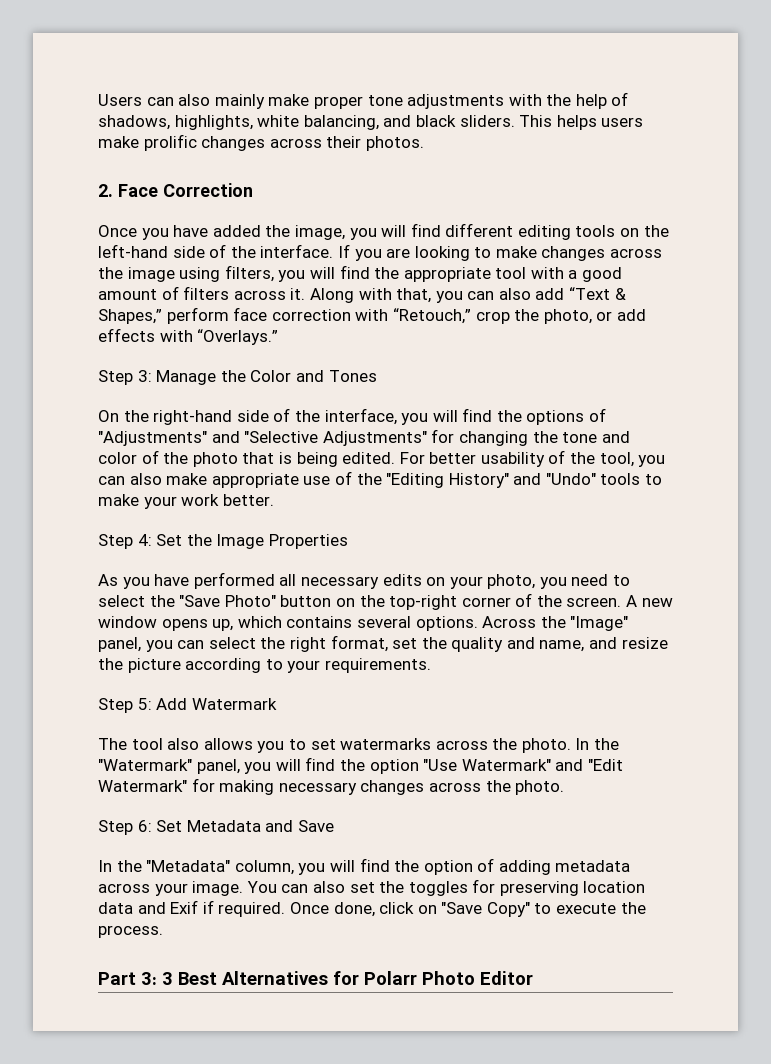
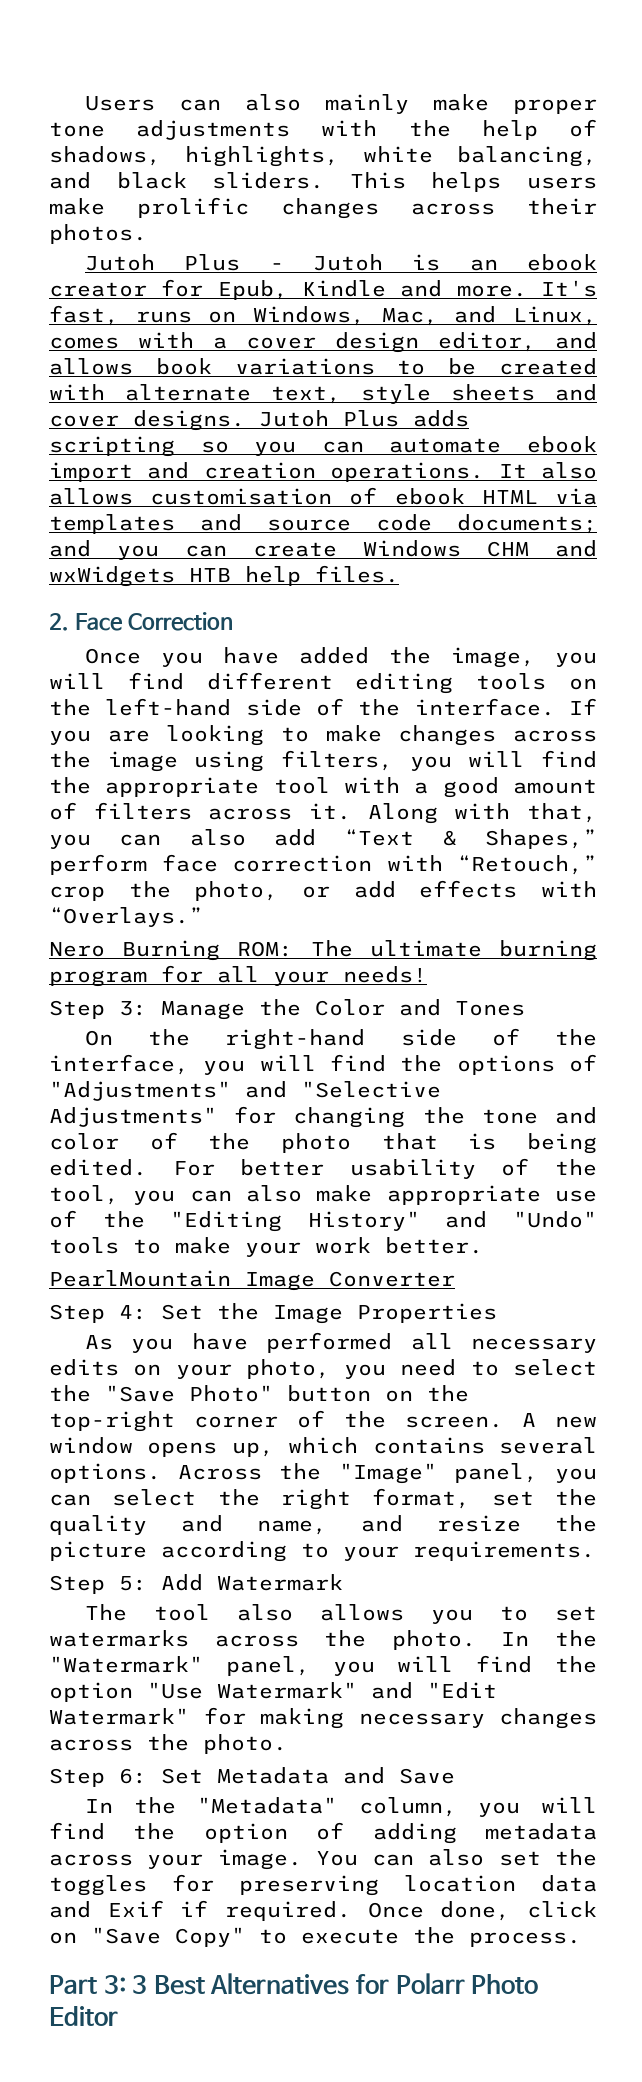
(424, 143) none -> [84,254,597,271] [49,279,597,300] [49,305,597,326] [49,332,597,353] [49,358,597,375] [49,384,597,404] [49,410,469,431] [49,436,597,457] [49,462,597,482] [49,487,597,505] [49,514,597,534] [49,540,597,560] [49,565,399,587] // Jutoh Plus - Jutoh is an ebook creator for Epub, Kindle and more. It's fast, runs on Windows, Mac, and Linux, comes with a cover design editor, and allows book variations to be created with alternate text, style sheets and cover designs. Jutoh Plus adds scripting so you can automate ebook import and creation operations. It also allows customisation of ebook HTML via templates and source code documents; and you can create Windows CHM and wxWidgets HTB help files.
(279, 337) none -> [49,940,597,961] [49,965,427,987] // Nero Burning ROM: The ultimate burning program for all your needs!
(274, 500) none -> [49,1270,455,1291] // PearlMountain Image Converter

